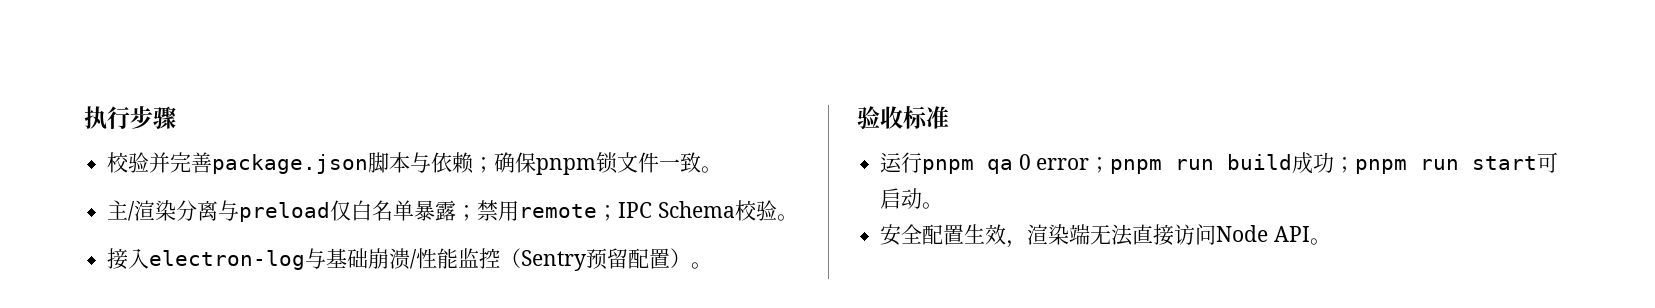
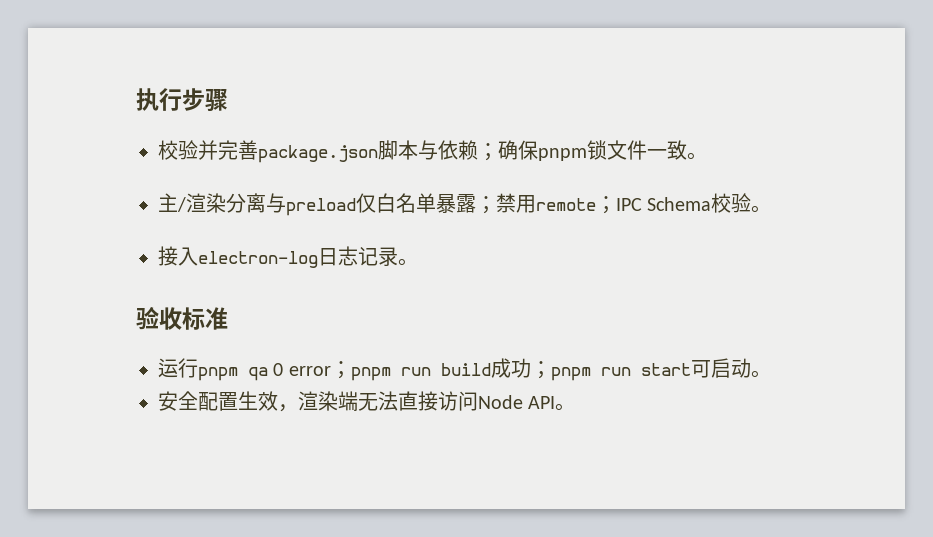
[305,248,692,271] 与基础崩溃/性能监控（Sentry预留配置） -> [318,246,398,266] 日志记录

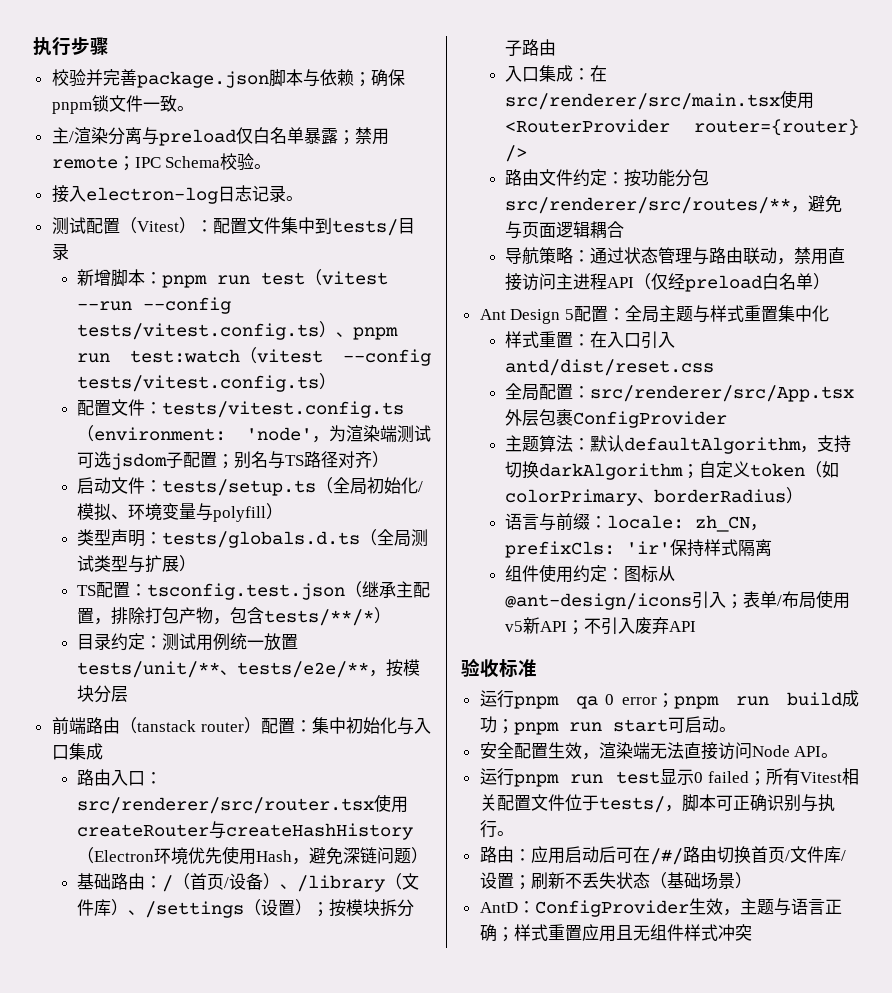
(418, 262) none -> [51,217,415,236] [51,243,69,260] [77,269,389,288] [77,297,232,314] [77,321,399,340] [77,347,431,366] [77,373,337,392] [77,399,405,418] [77,425,431,443] [77,451,390,470] [77,477,424,496] [77,503,284,522] [77,529,429,548] [77,555,197,573] [77,581,431,600] [77,607,392,626] [77,633,299,651] [77,659,421,678] [77,685,129,703] [51,717,431,735] [51,743,103,760] [77,769,163,786] [77,794,409,814] [77,821,414,840] [77,846,429,865] [77,873,420,892] [77,899,415,918] [505,39,557,57] [505,65,608,82] [505,90,815,110] [505,119,859,136] [505,145,528,162] [505,169,710,187] [505,195,843,214] [505,221,625,239] [505,247,846,265] [505,273,831,292] [479,305,829,324] [505,331,676,349] [505,359,715,376] [505,383,855,402] [505,409,728,428] [505,435,852,454] [505,461,840,480] [505,487,804,506] [505,513,768,532] [505,539,773,558] [505,564,676,583] [505,590,851,610] [505,617,697,635] // 测试配置（Vitest）：配置文件集中到tests/目录 // 新增脚本：pnpm run test（vitest --run --config tests/vitest.config.ts）、pnpm run test:watch（vitest --config tests/vitest.config.ts） // 配置文件：tests/vitest.config.ts（environment: 'node'，为渲染端测试可选jsdom子配置；别名与TS路径对齐） // 启动文件：tests/setup.ts（全局初始化/模拟、环境变量与polyfill） // 类型声明：tests/globals.d.ts（全局测试类型与扩展） // TS配置：tsconfig.test.json（继承主配置，排除打包产物，包含tests/**/*） // 目录约定：测试用例统一放置tests/unit/**、tests/e2e/**，按模块分层 // 前端路由（tanstack router）配置：集中初始化与入口集成 // 路由入口：src/renderer/src/router.tsx使用createRouter与createHashHistory（Electron环境优先使用Hash，避免深链问题） // 基础路由：/（首页/设备）、/library（文件库）、/settings（设置）；按模块拆分子路由 // 入口集成：在src/renderer/src/main.tsx使用<RouterProvider router={router} /> // 路由文件约定：按功能分包src/renderer/src/routes/**，避免与页面逻辑耦合 // 导航策略：通过状态管理与路由联动，禁用直接访问主进程API（仅经preload白名单） // Ant Design 5配置：全局主题与样式重置集中化 // 样式重置：在入口引入antd/dist/reset.css // 全局配置：src/renderer/src/App.tsx外层包裹ConfigProvider // 主题算法：默认defaultAlgorithm，支持切换darkAlgorithm；自定义token（如colorPrimary、borderRadius） // 语言与前缀：locale: zh_CN，prefixCls: 'ir'保持样式隔离 // 组件使用约定：图标从@ant-design/icons引入；表单/布局使用v5新API；不引入废弃API
(576, 407) none -> [479,768,859,787] [479,794,835,813] [479,820,514,838] [479,846,846,865] [479,872,752,890] [479,898,842,917] [479,924,752,942] // 运行pnpm run test显示0 failed；所有Vitest相关配置文件位于tests/，脚本可正确识别与执行。 // 路由：应用启动后可在/#/路由切换首页/文件库/设置；刷新不丢失状态（基础场景） // AntD：ConfigProvider生效，主题与语言正确；样式重置应用且无组件样式冲突

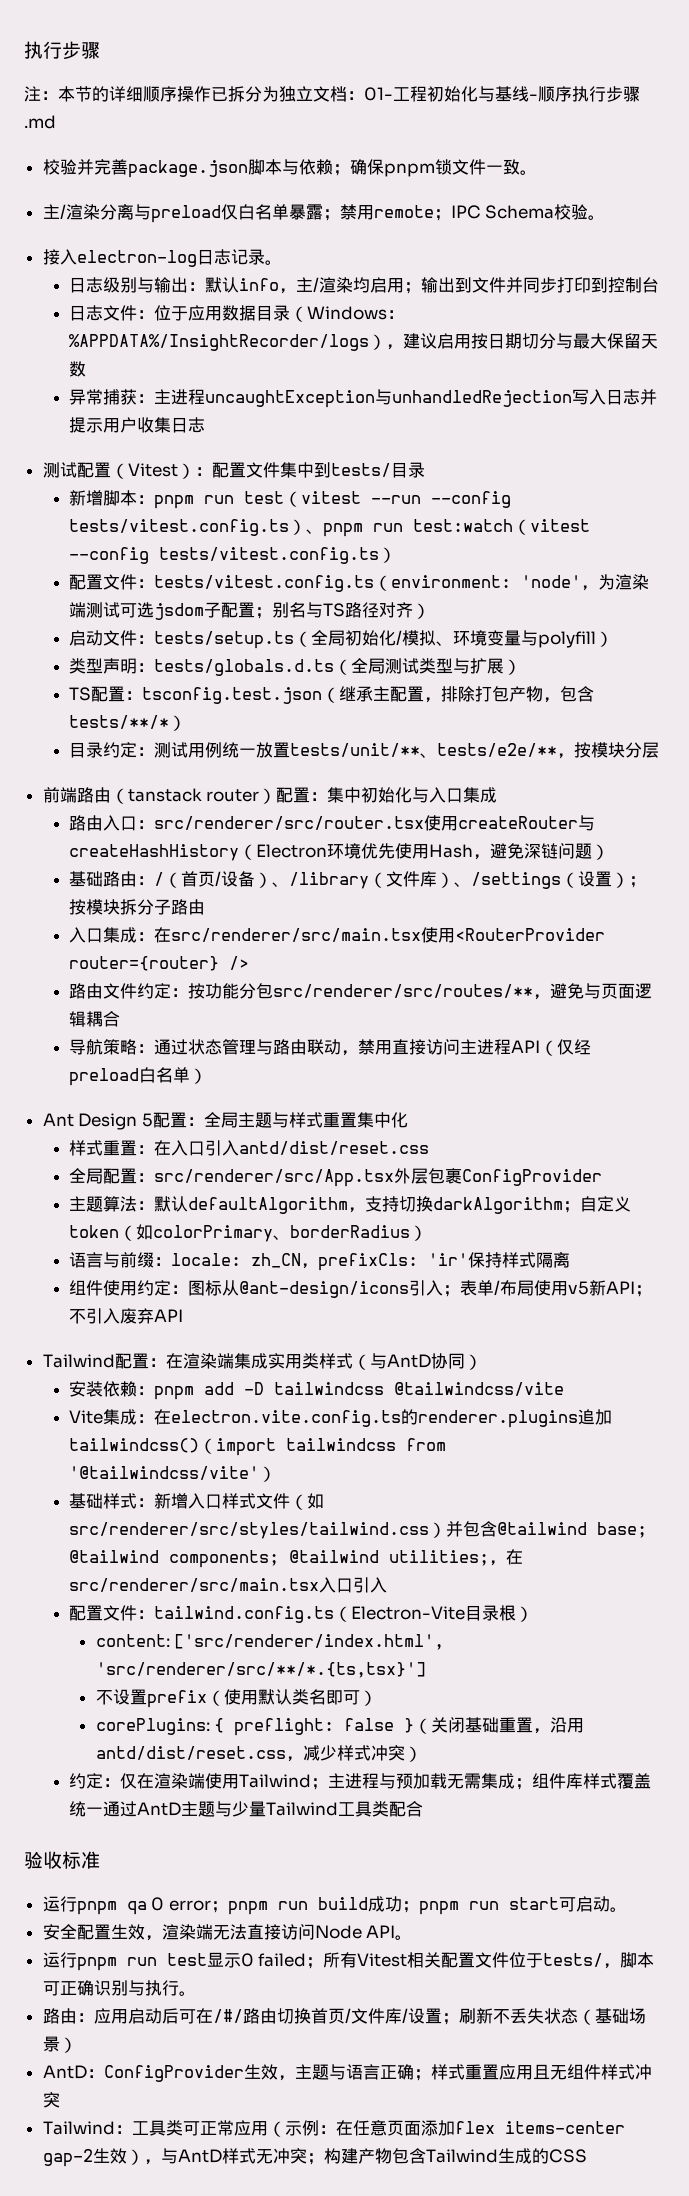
[33,37,109,56] 执行步骤 -> [24,41,100,60] [24,86,640,102] [24,115,56,129] 执行步骤 // 注：本节的详细顺序操作已拆分为独立文档：01-工程初始化与基线-顺序执行步骤.md
(303, 198) none -> [69,277,660,294] [69,305,405,322] [69,333,659,351] [69,361,87,377] [69,389,658,408] [69,417,206,433] // 日志级别与输出：默认info，主/渲染均启用；输出到文件并同步打印到控制台 // 日志文件：位于应用数据目录（Windows：%APPDATA%/InsightRecorder/logs），建议启用按日期切分与最大保留天数 // 异常捕获：主进程uncaughtException与unhandledRejection写入日志并提示用户收集日志
(697, 626) none -> [42,1353,482,1370] [69,1381,565,1400] [69,1409,613,1428] [69,1438,447,1456] [69,1466,277,1482] [69,1493,325,1510] [69,1521,648,1539] [69,1549,524,1568] [69,1577,388,1593] [69,1605,534,1623] [95,1634,445,1650] [95,1662,426,1678] [95,1689,377,1708] [95,1717,585,1736] [95,1745,422,1762] [69,1773,652,1790] [69,1801,424,1817] // Tailwind配置：在渲染端集成实用类样式（与AntD协同） // 安装依赖：pnpm add -D tailwindcss @tailwindcss/vite // Vite集成：在electron.vite.config.ts的renderer.plugins追加tailwindcss()（import tailwindcss from '@tailwindcss/vite'） // 基础样式：新增入口样式文件（如src/renderer/src/styles/tailwind.css）并包含@tailwind base; @tailwind components; @tailwind utilities;，在src/renderer/src/main.tsx入口引入 // 配置文件：tailwind.config.ts（Electron-Vite目录根） // content: ['src/renderer/index.html', 'src/renderer/src/**/*.{ts,tsx}'] // 不设置prefix（使用默认类名即可） // corePlugins: { preflight: false }（关闭基础重置，沿用antd/dist/reset.css，减少样式冲突） // 约定：仅在渲染端使用Tailwind；主进程与预加载无需集成；组件库样式覆盖统一通过AntD主题与少量Tailwind工具类配合
(752, 932) none -> [42,2120,625,2137] [42,2148,587,2167] // Tailwind：工具类可正常应用（示例：在任意页面添加flex items-center gap-2生效），与AntD样式无冲突；构建产物包含Tailwind生成的CSS

